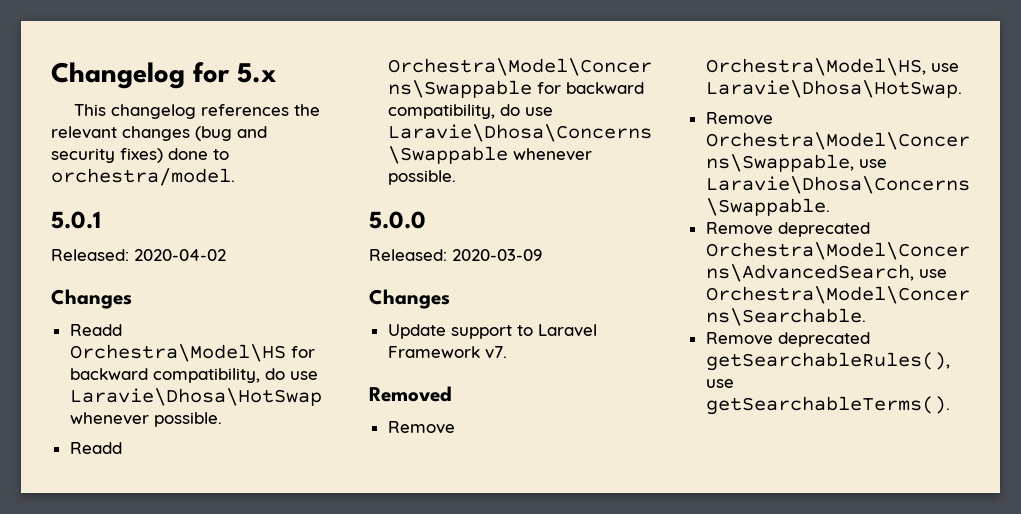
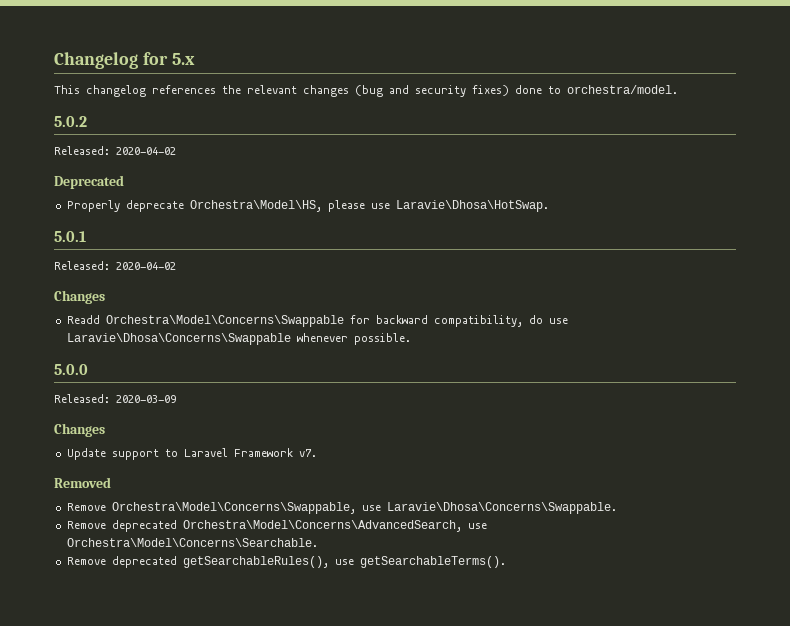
[51,211,101,229] [51,249,226,261] [51,289,132,309] [69,324,122,336] [69,344,315,362] [69,368,318,383] [69,388,322,406] [69,412,222,427] 5.0.1 // Released: 2020-04-02 // Changes // Readd Orchestra\Model\HS for backward compatibility, do use Laravie\Dhosa\HotSwap whenever possible. -> [54,116,87,127] [54,146,176,155] [54,175,124,189] [66,200,549,212] [54,231,86,242] [54,261,176,270] [54,290,105,304] 5.0.2 // Released: 2020-04-02 // Deprecated // Properly deprecate Orchestra\Model\HS, please use Laravie\Dhosa\HotSwap. // 5.0.1 // Released: 2020-04-02 // Changes
[387,421,455,434] [705,58,959,76] [705,80,962,98] // Remove Orchestra\Model\HS, use Laravie\Dhosa\HotSwap. -> (111, 482) none

